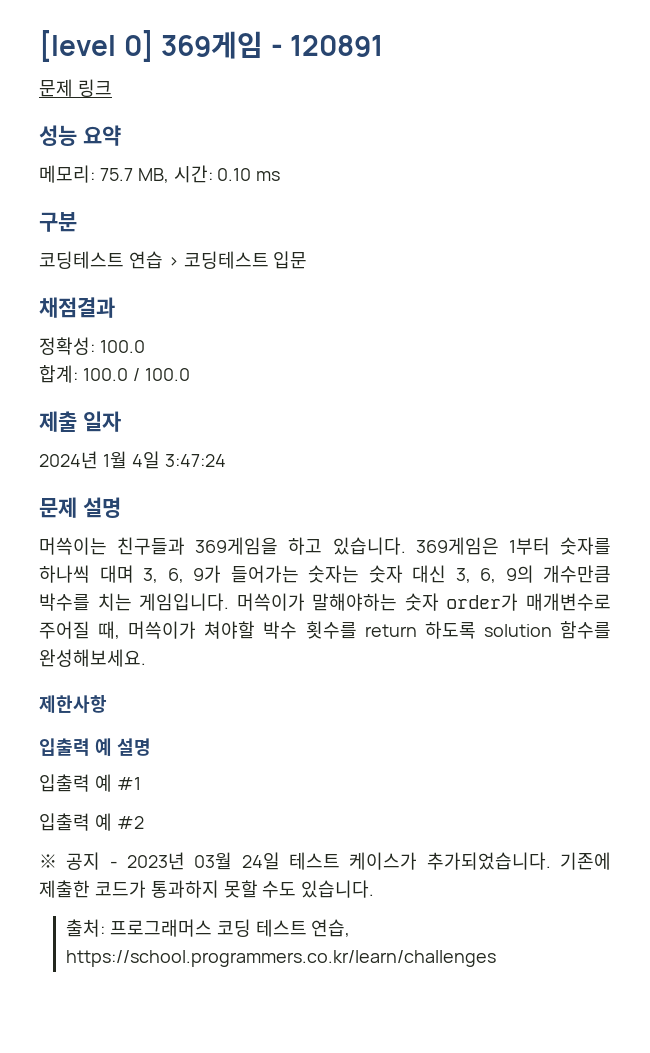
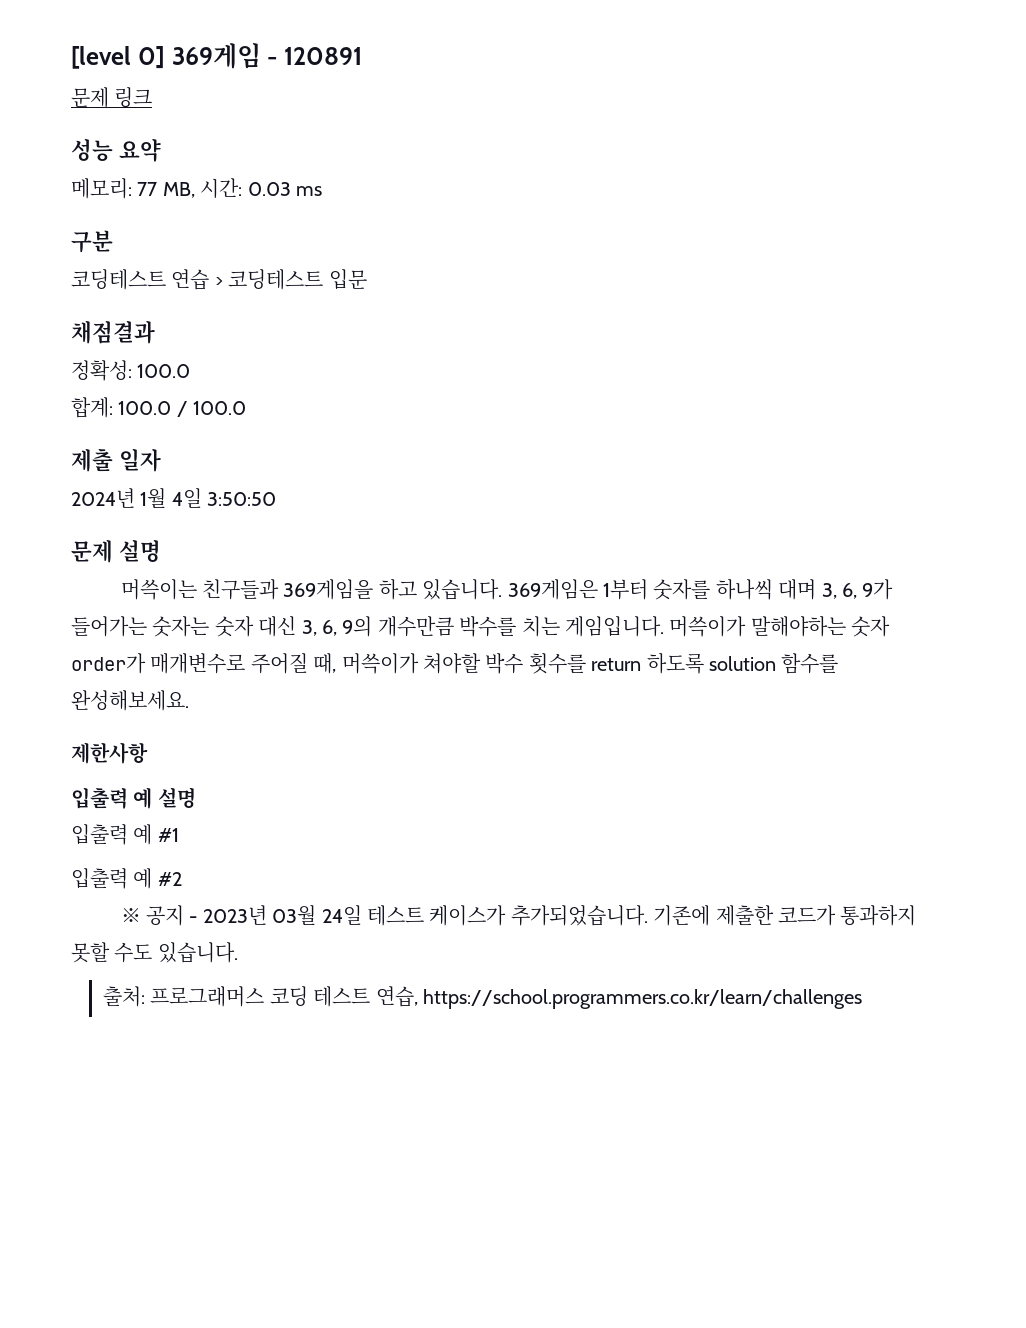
[99,168,133,181] 75.7 -> [137,182,158,196] 77
[217,168,252,181] 0.10 -> [247,182,291,196] 0.03
[164,454,226,467] 3:47:24 -> [207,492,277,506] 3:50:50

